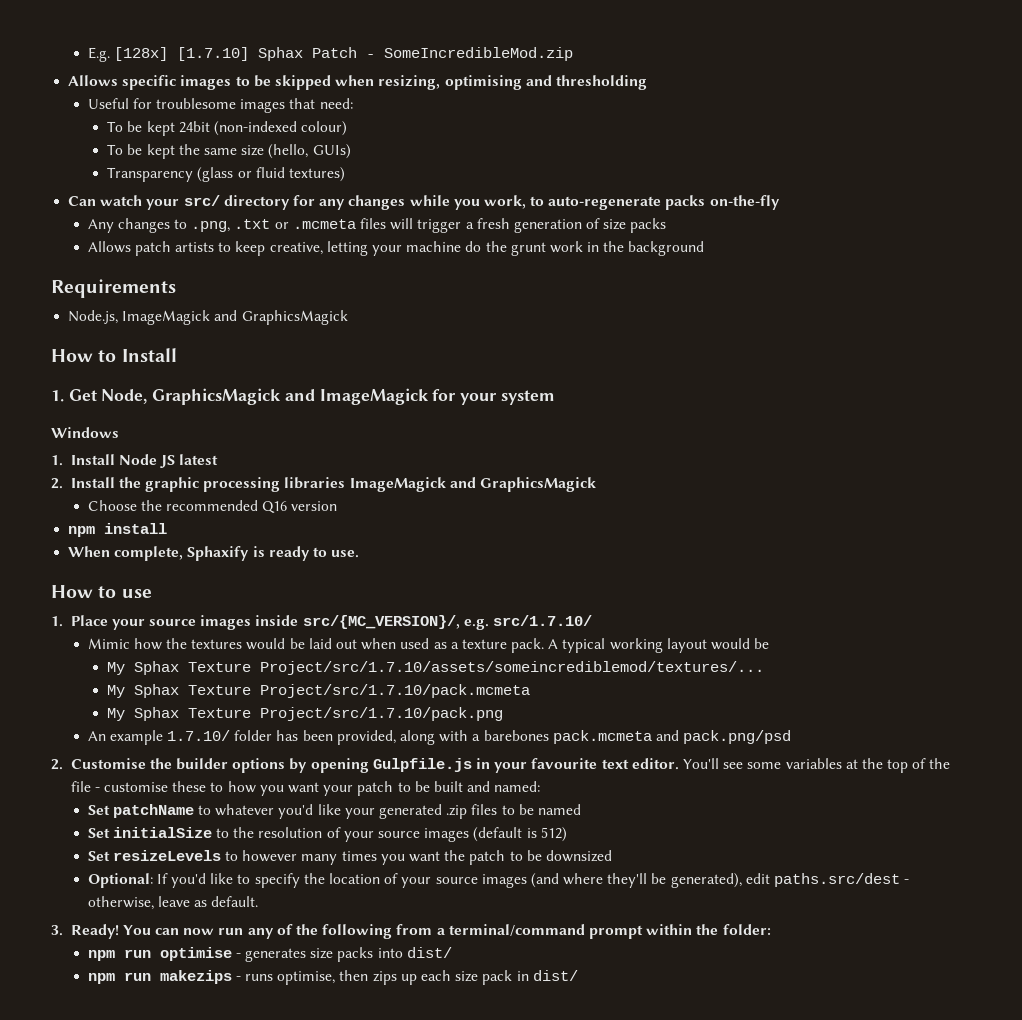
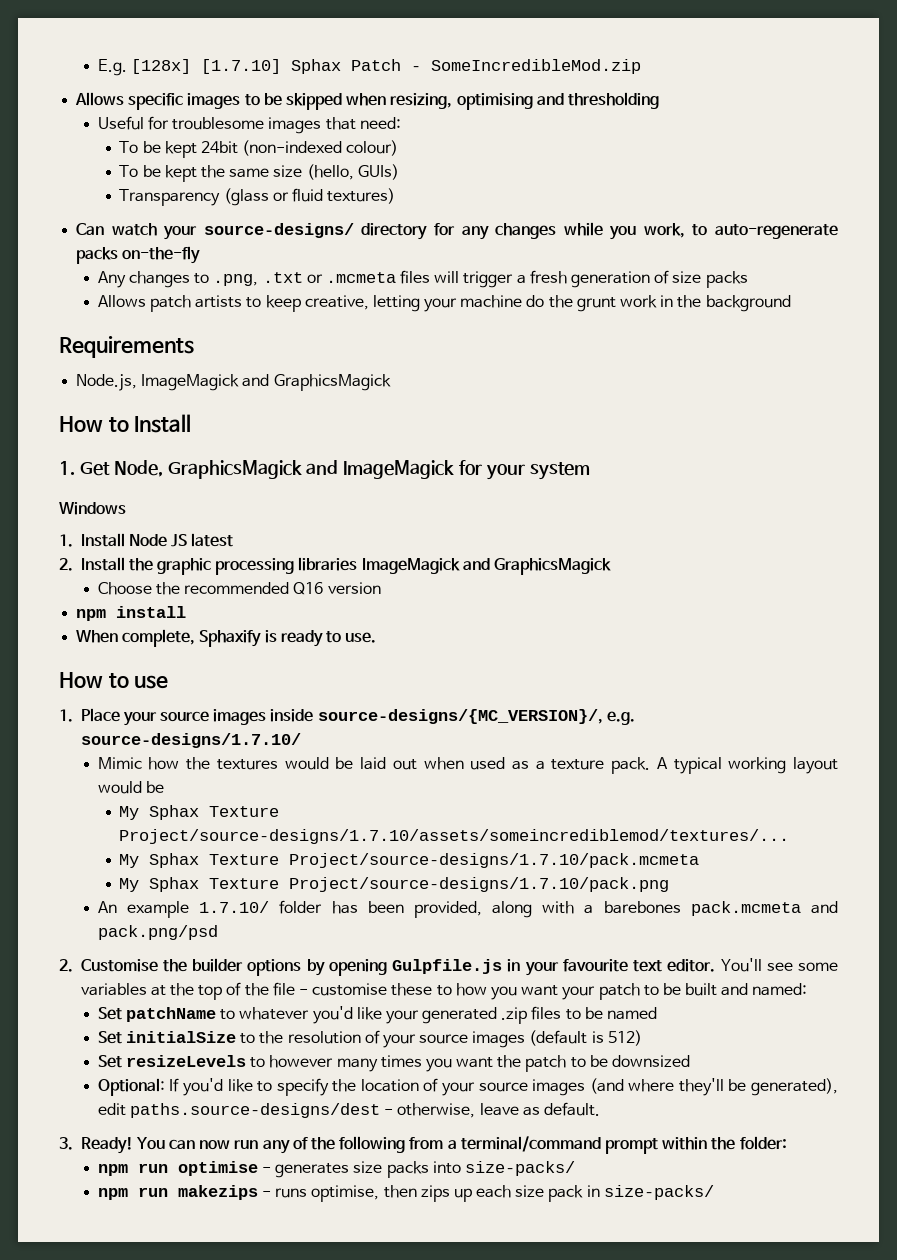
[183,195,220,206] src/ -> [203,223,354,238] source-designs/
[302,615,593,630] src/{MC_VERSION}/, e.g. src/1.7.10/ -> [317,709,635,725] [80,733,301,748] source-designs/{MC_VERSION}/, e.g. source-designs/1.7.10/
[260,661,765,675] [107,684,531,698] [107,707,504,721] Project/src/1.7.10/assets/someincrediblemod/textures/... // My Sphax Texture Project/src/1.7.10/pack.mcmeta // My Sphax Texture Project/src/1.7.10/pack.png -> [119,829,790,844] [119,853,700,868] [119,877,670,892] Project/source-designs/1.7.10/assets/someincrediblemod/textures/... // My Sphax Texture Project/source-designs/1.7.10/pack.mcmeta // My Sphax Texture Project/source-designs/1.7.10/pack.png
[773,873,900,887] paths.src/dest -> [129,1103,380,1118] paths.source-designs/dest
[406,947,452,958] dist/ -> [464,1161,575,1176] size-packs/
[532,970,578,981] dist/ -> [603,1185,714,1200] size-packs/

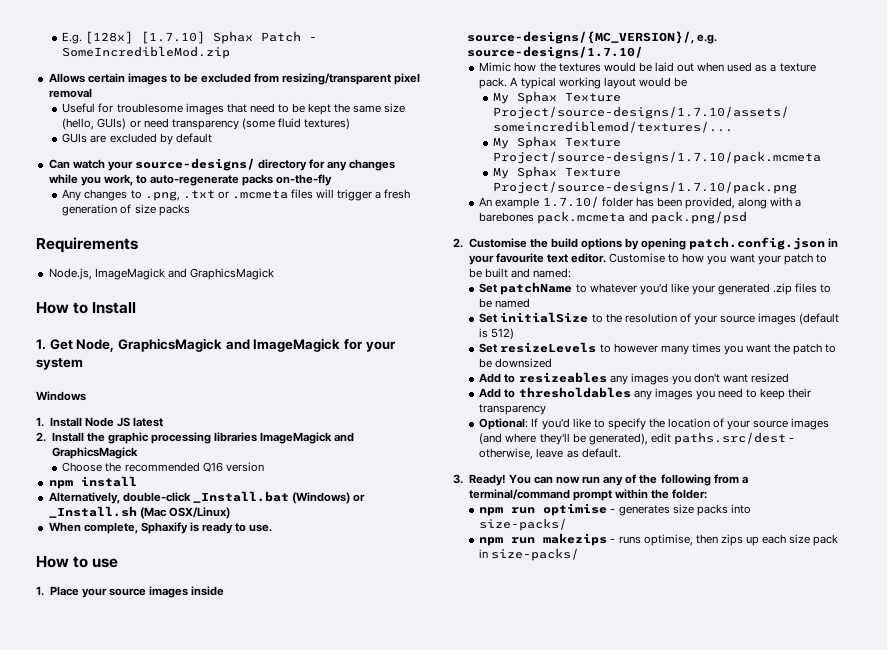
[128,93,184,110] specific -> [87,73,125,83] certain
[285,92,659,110] skipped when resizing, optimising and thresholding -> [201,73,421,85] [48,88,92,98] excluded from resizing/transparent pixel removal
[359,117,401,129] [119,140,399,158] [119,165,139,177] need: // To be kept 24bit (non-indexed colour) // To -> [249,103,289,113] need to
[119,188,396,206] // Transparency (glass or fluid textures) -> [129,118,351,130] [62,133,212,145] or need transparency (some fluid textures) // GUIs are excluded by default
[97,295,791,312] // Allows patch artists to keep creative, letting your machine do the grunt work in the background -> (190, 210) none
(187, 612) none -> [48,491,366,504] [48,506,230,519] // Alternatively, double-click _Install.bat (Windows) or _Install.sh (Mac OSX/Linux)
[192,958,244,972] builder -> [550,238,578,248] build
[392,959,503,974] Gulpfile.js -> [689,237,826,250] patch.config.json
[720,958,839,972] [80,982,433,1000] You'll see some variables at the top of the file - customise these -> [609,253,666,263] Customise
(690, 1061) none -> [479,372,790,385] [479,387,812,400] [479,404,547,415] // Add to resizeables any images you don't want resized // Add to thresholdables any images you need to keep their transparency
[129,1103,380,1118] paths.source-designs/dest -> [673,432,786,445] paths.src/dest

